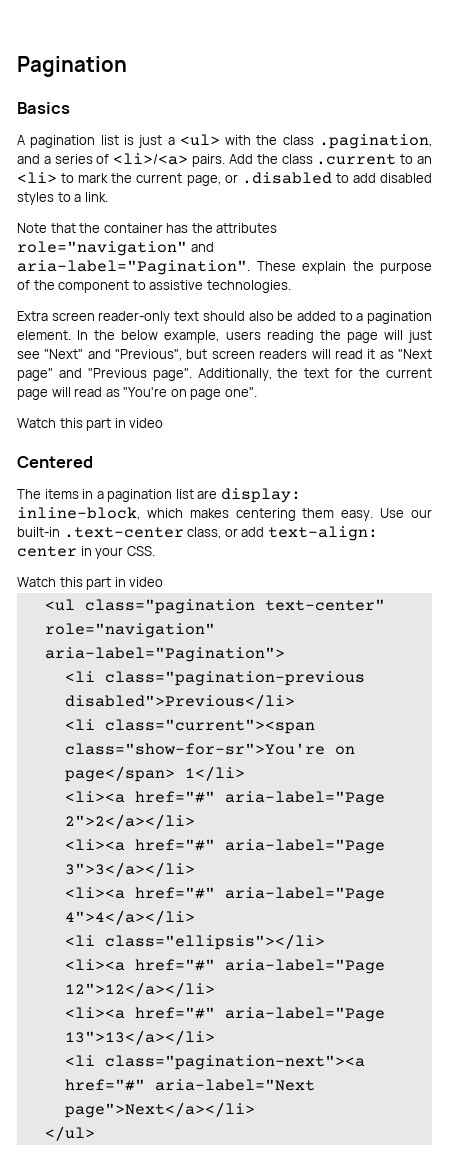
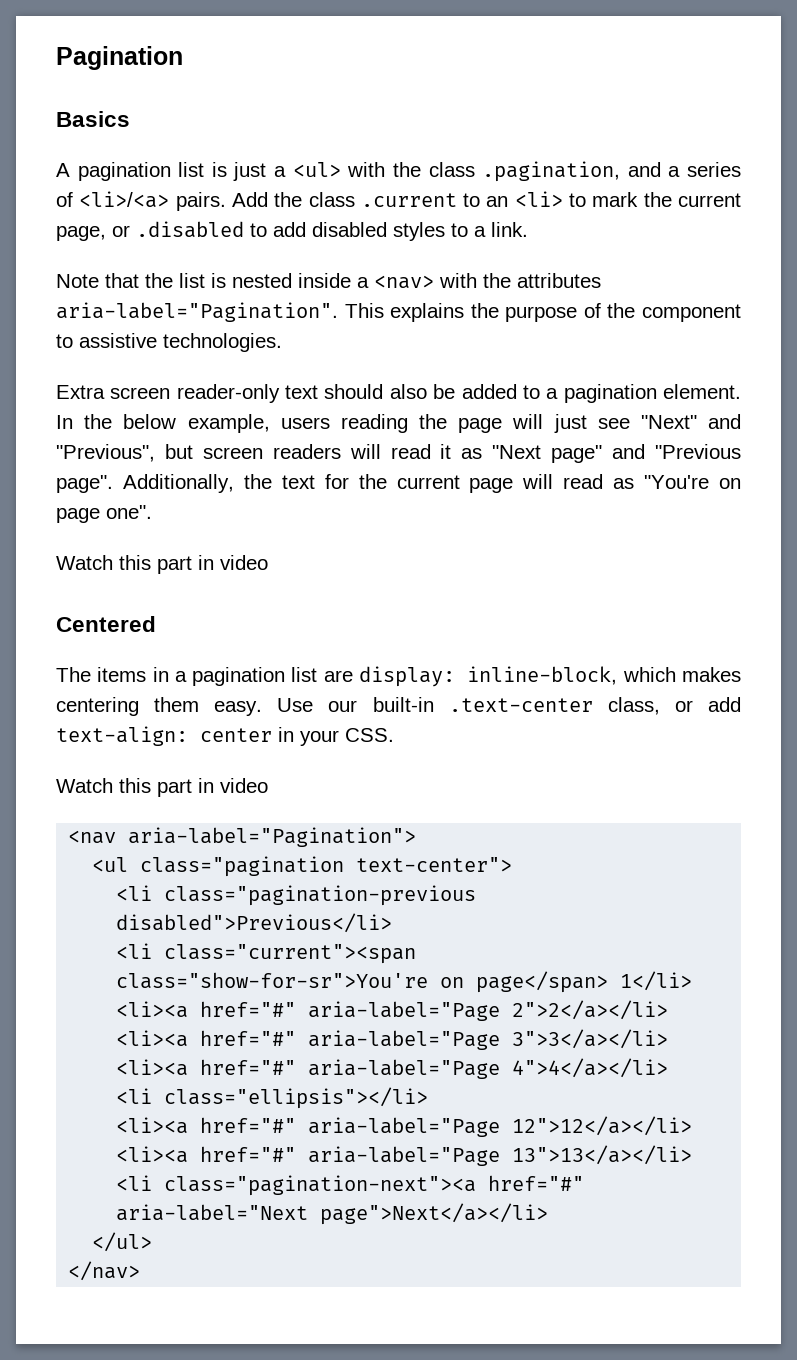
[103,223,278,233] [17,241,214,256] [17,260,346,275] container has the attributes role="navigation" and aria-label="Pagination". These explain -> [179,273,601,289] [56,302,465,322] list is nested inside a <nav> with the attributes aria-label="Pagination". This explains
(164, 582) none -> [68,827,417,847] // <nav aria-label="Pagination">
[264,599,385,611] [44,623,215,638] [44,647,285,662] text-center" role="navigation" aria-label="Pagination"> -> [356,857,513,872] text-center">
(95, 1133) none -> [68,1261,141,1281] // </nav>

